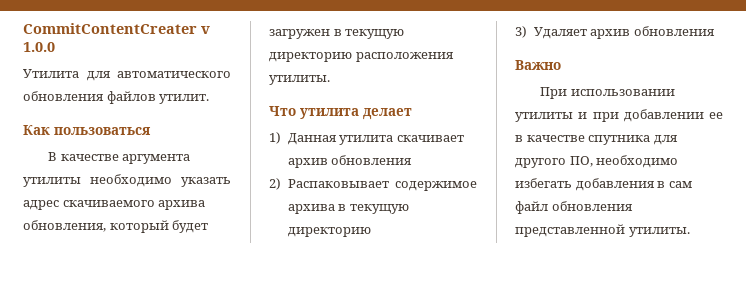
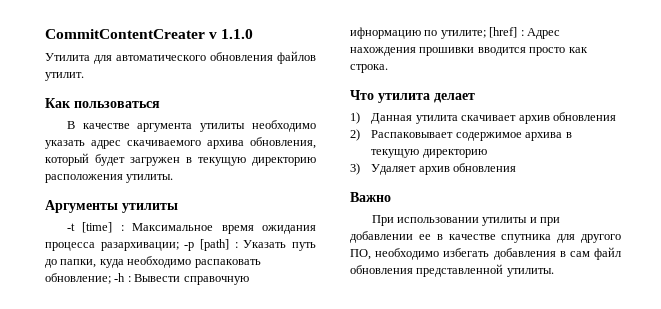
[23,42,55,52] 1.0.0 -> [221,29,254,39] 1.1.0
(330, 80) none -> [45,200,178,213] [66,222,316,234] [45,239,316,251] [45,256,261,268] [45,273,249,285] [350,27,560,39] [350,47,588,56] [350,64,388,73] // Аргументы утилиты // -t [time] : Максимальное время ожидания процесса разархивации; -p [path] : Указать путь до папки, куда необходимо распаковать обновление; -h : Вывести справочную ифнормацию по утилите; [href] : Адрес нахождения прошивки вводится просто как строка.

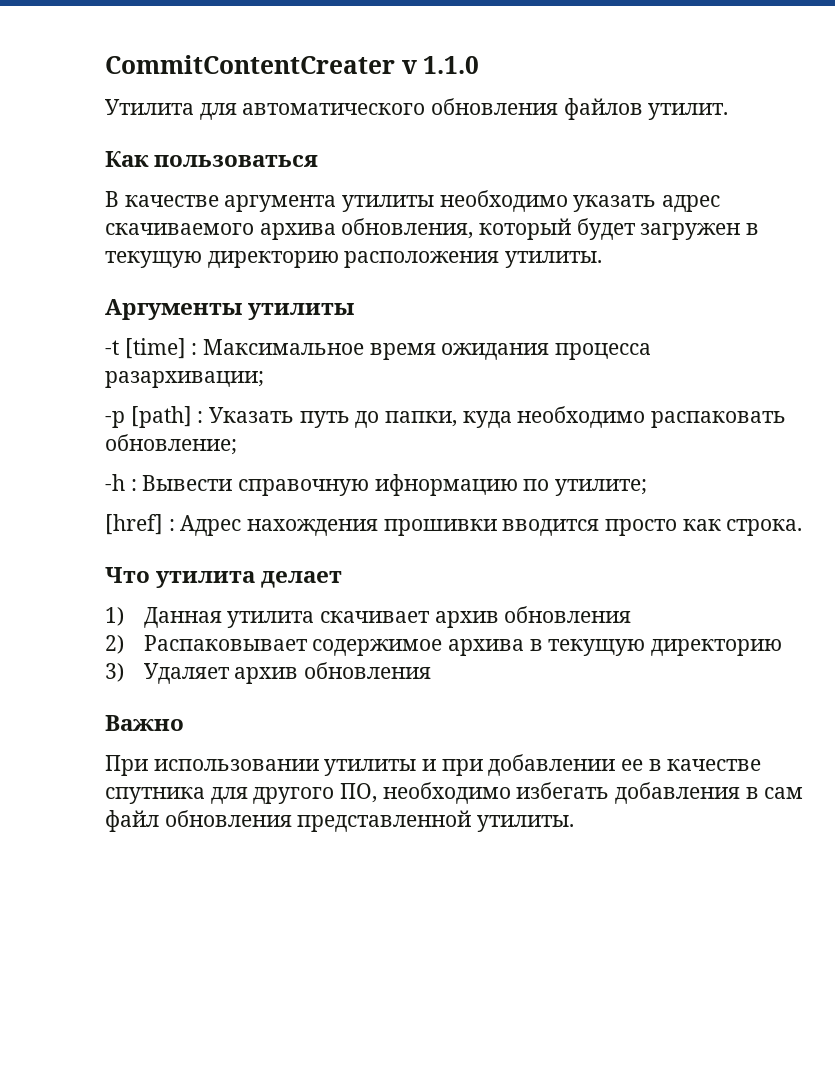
(179, 246) none -> (264, 379) //
(111, 278) none -> (237, 444) //
(486, 34) none -> (648, 487) //

